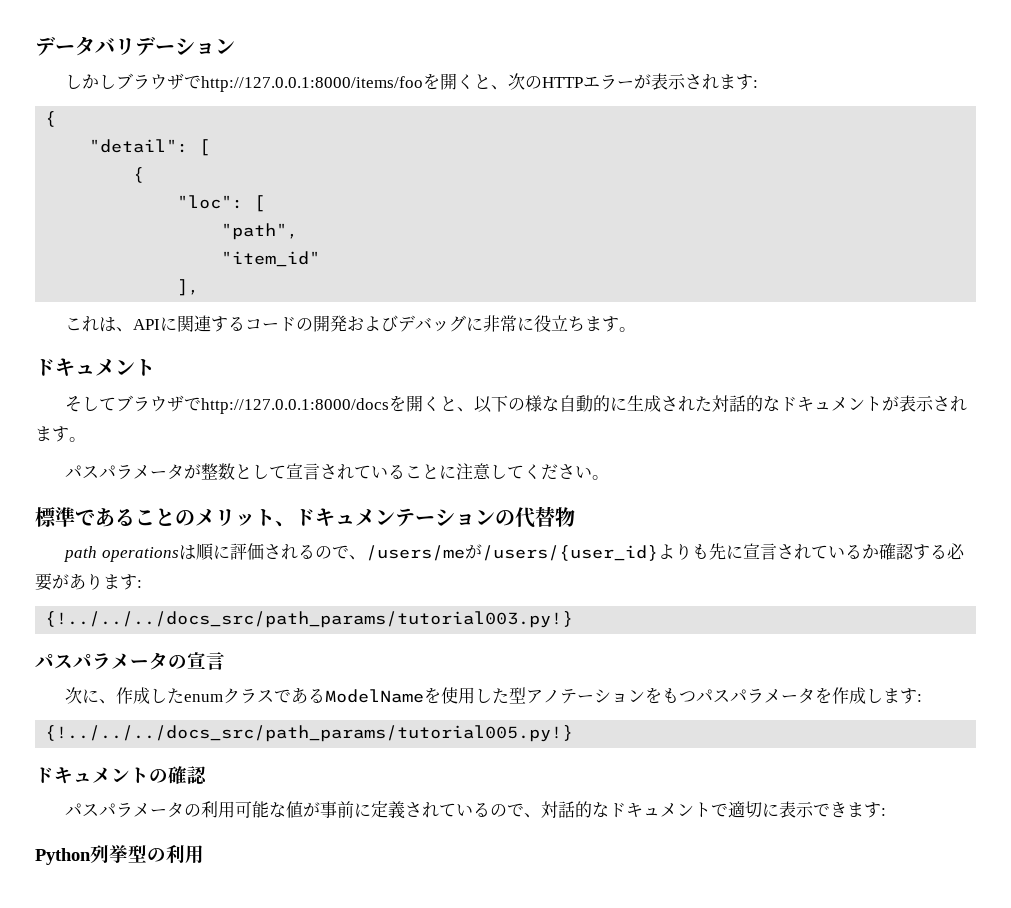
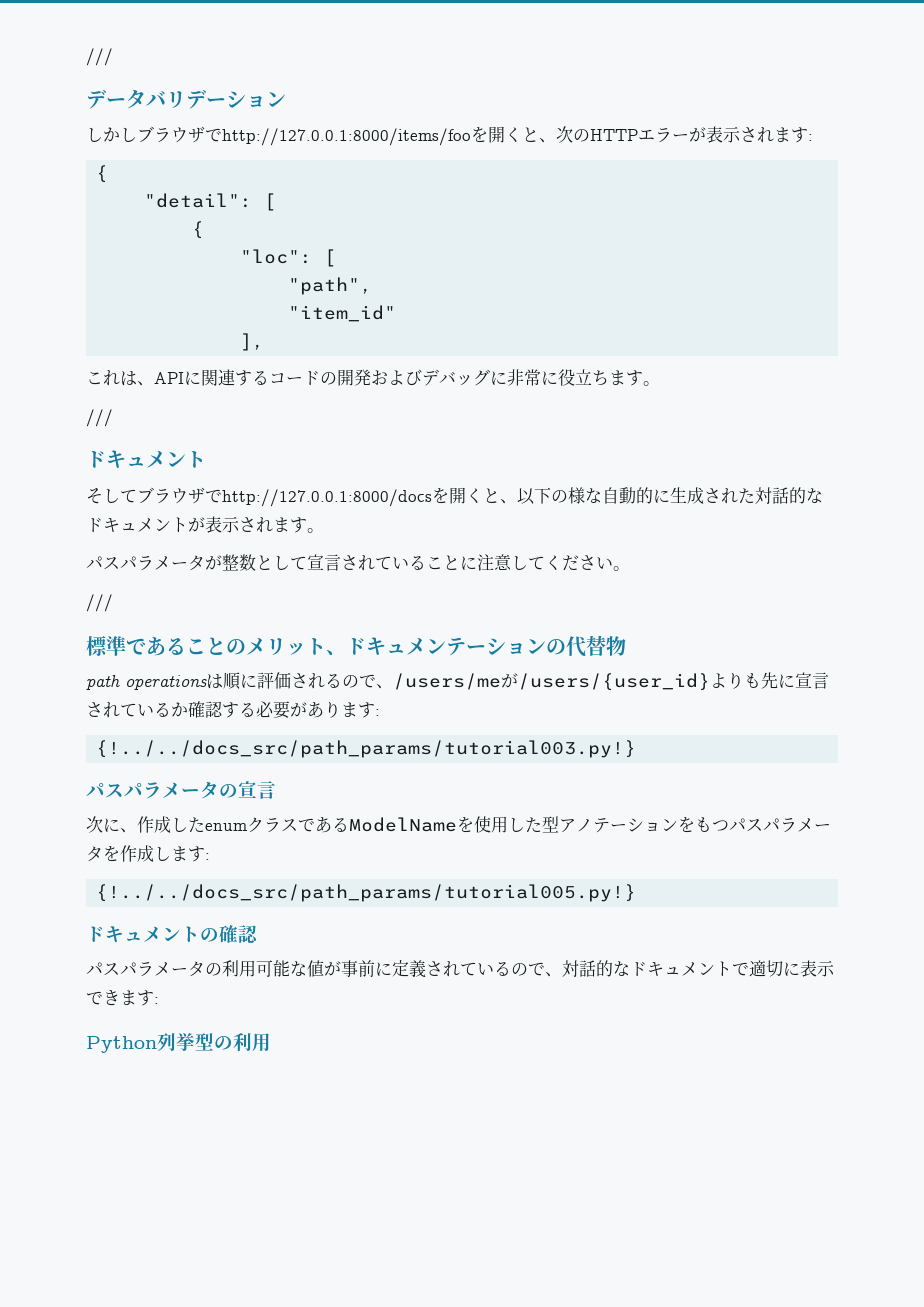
(35, 46) none -> [86,48,113,66] /// //
(637, 329) none -> [86,409,113,427] // ///
(610, 477) none -> [86,594,113,612] // ///
[45,611,574,628] {!../../../docs_src/path_params/tutorial003.py!} -> [96,740,637,758] {!../../docs_src/path_params/tutorial003.py!}
[45,725,574,742] {!../../../docs_src/path_params/tutorial005.py!} -> [96,884,637,902] {!../../docs_src/path_params/tutorial005.py!}

